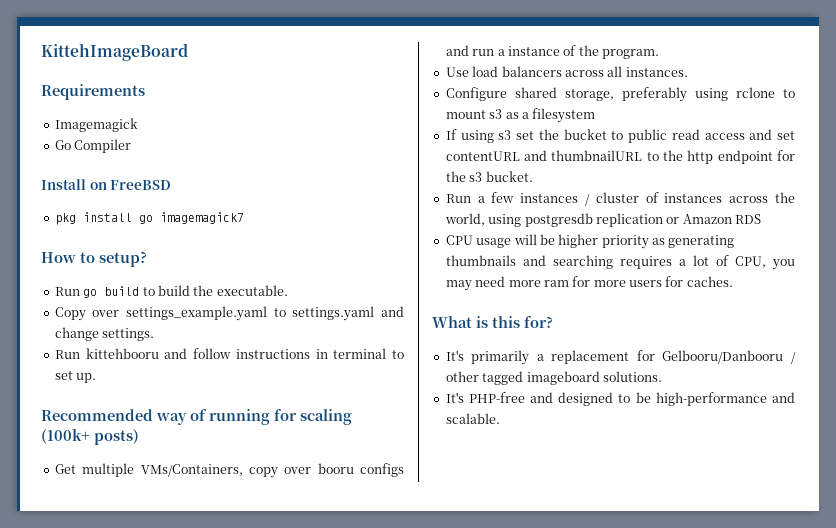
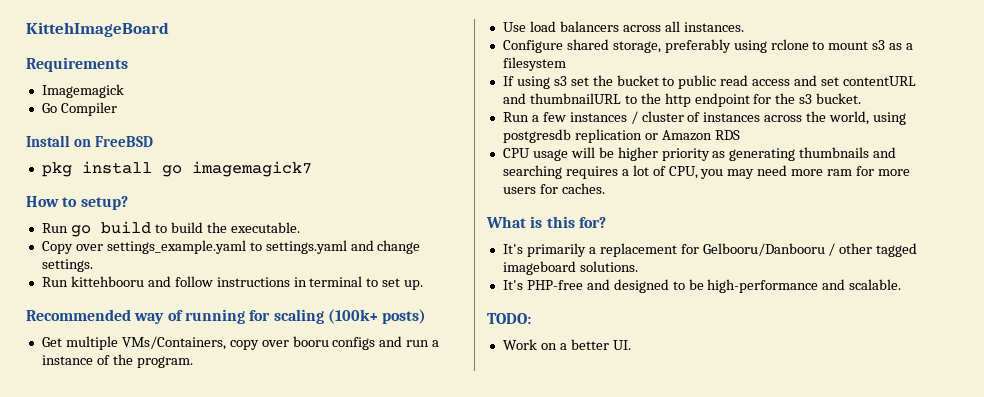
(500, 418) none -> [487,313,531,324] [502,339,631,350] // TODO: // Work on a better UI.

